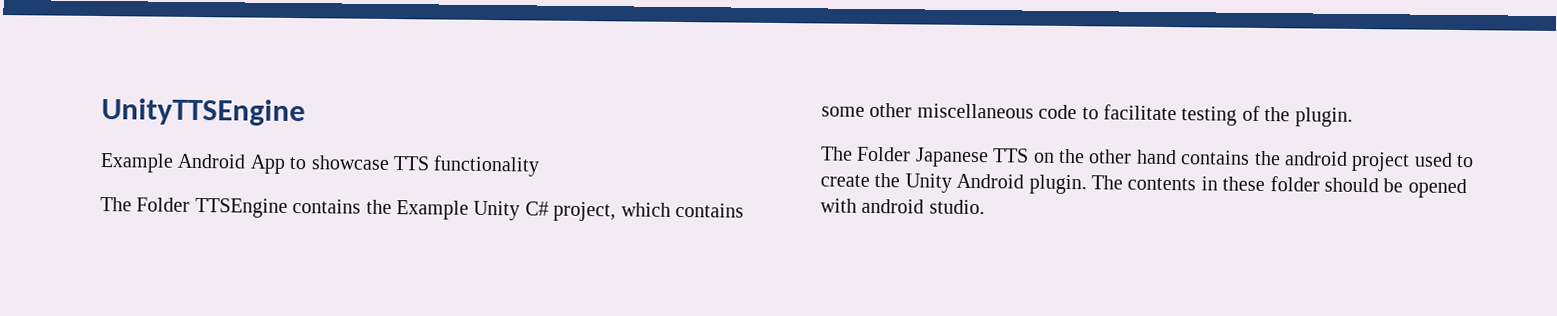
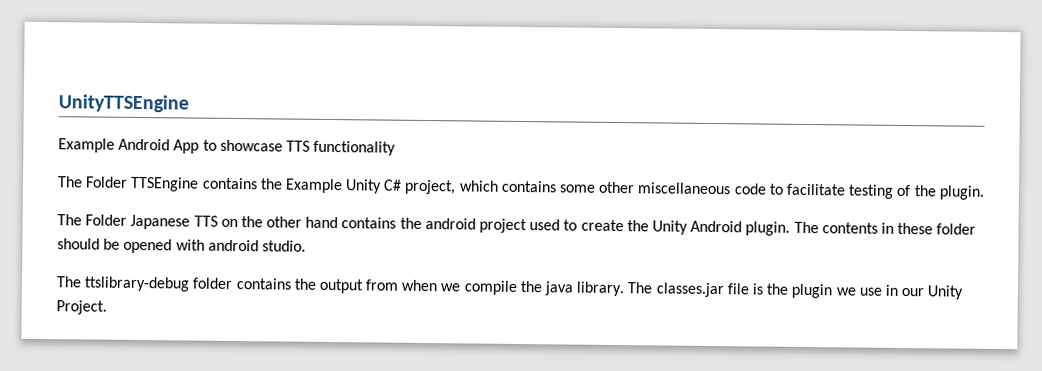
(985, 207) none -> [56,276,964,300] [56,300,107,315] // The ttslibrary-debug folder contains the output from when we compile the java library. The classes.jar file is the plugin we use in our Unity Project.

